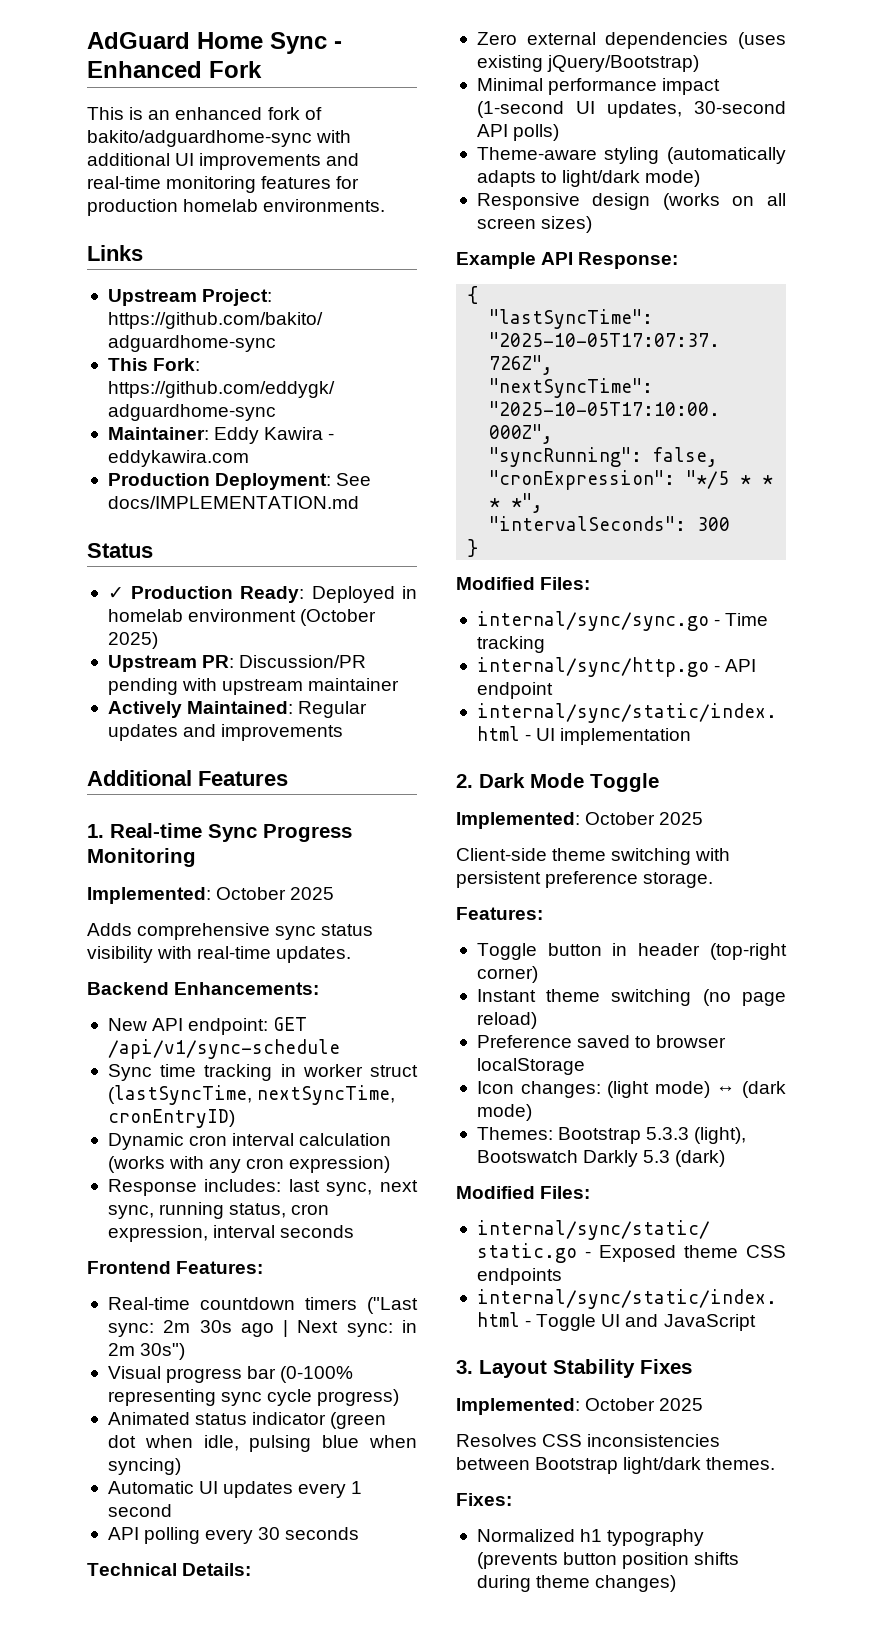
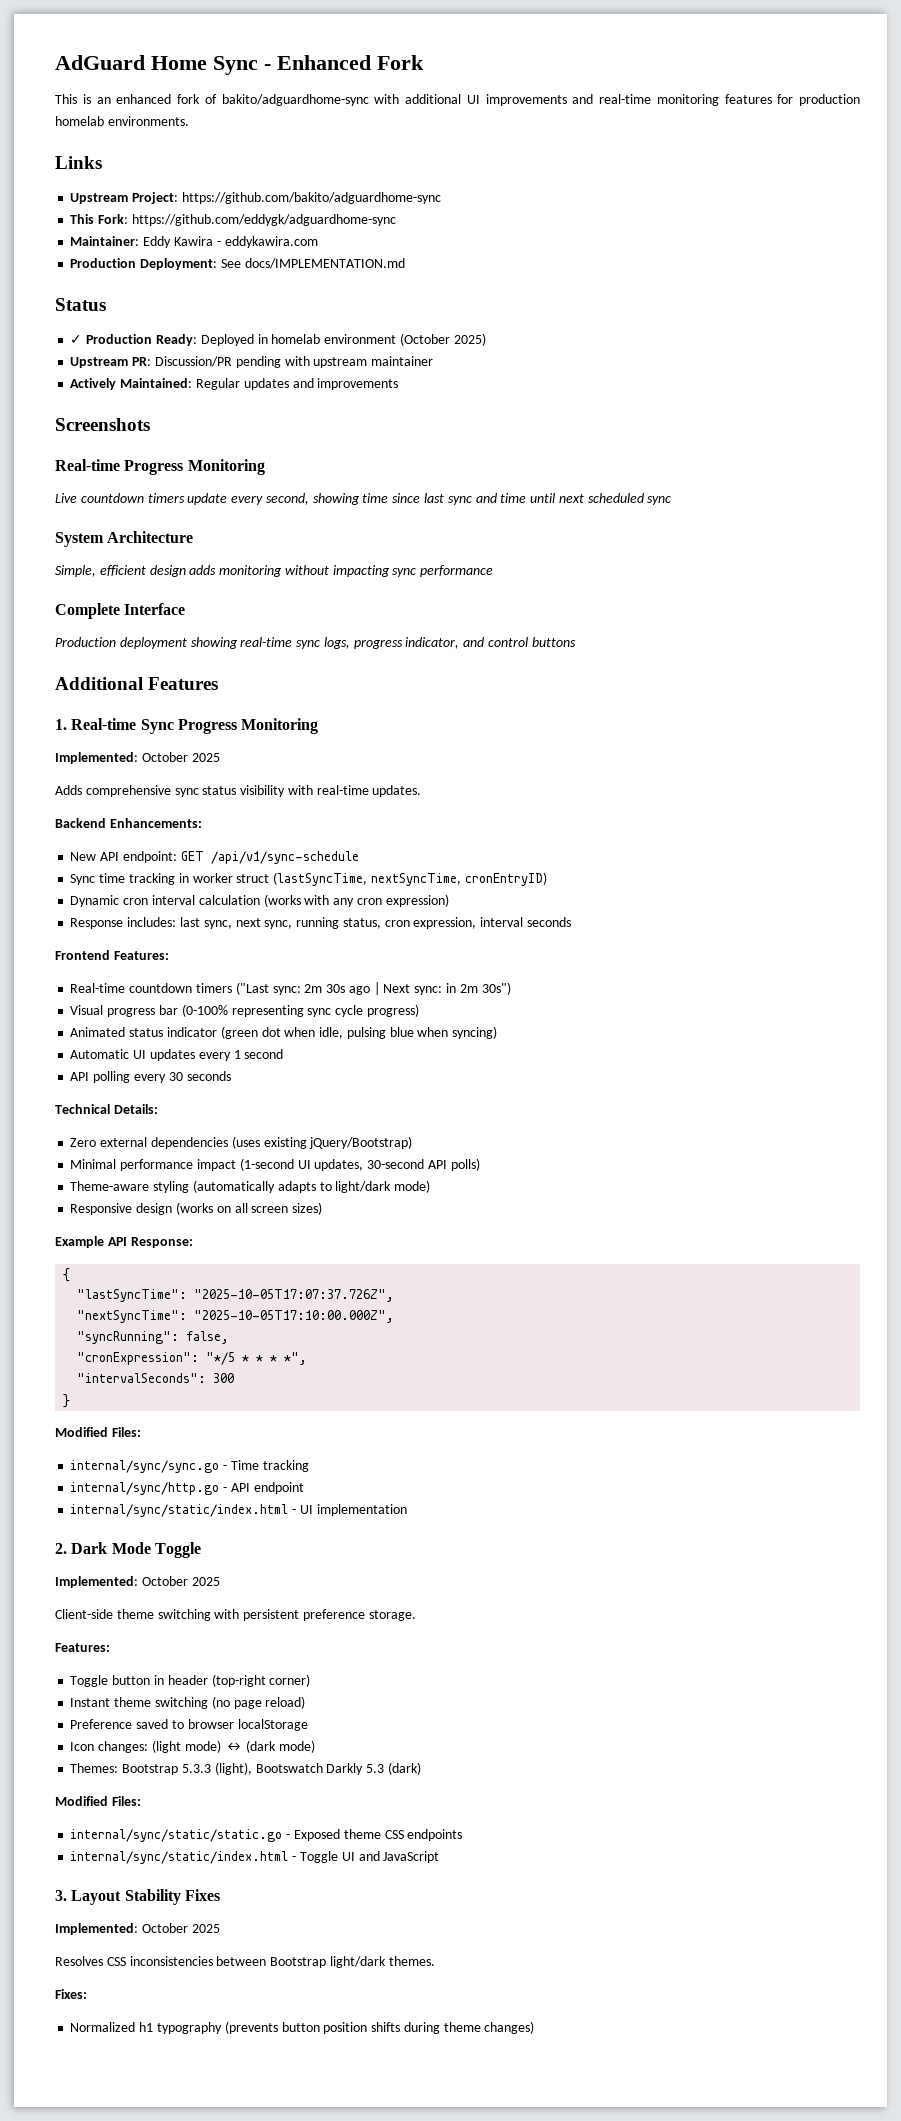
(344, 732) none -> [55,418,150,431] [55,459,265,475] [55,493,672,505] [55,531,194,547] [55,565,494,577] [55,603,186,619] [55,637,576,649] // Screenshots // Real-time Progress Monitoring // Live countdown timers update every second, showing time since last sync and time until next scheduled sync // System Architecture // Simple, efficient design adds monitoring without impacting sync performance // Complete Interface // Production deployment showing real-time sync logs, progress indicator, and control buttons

